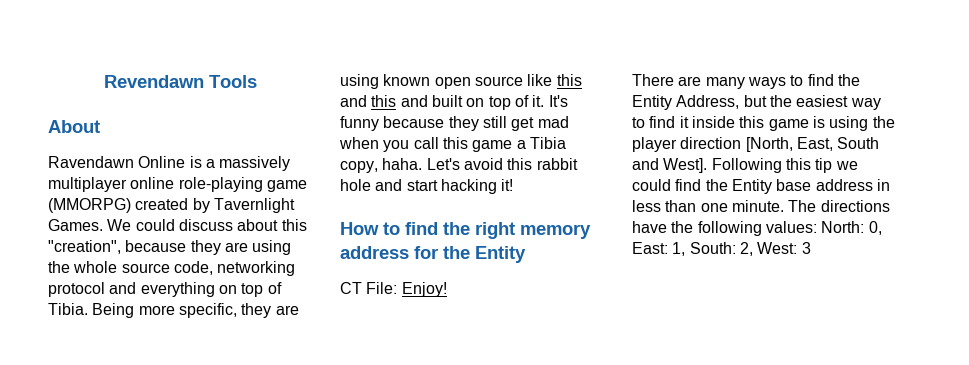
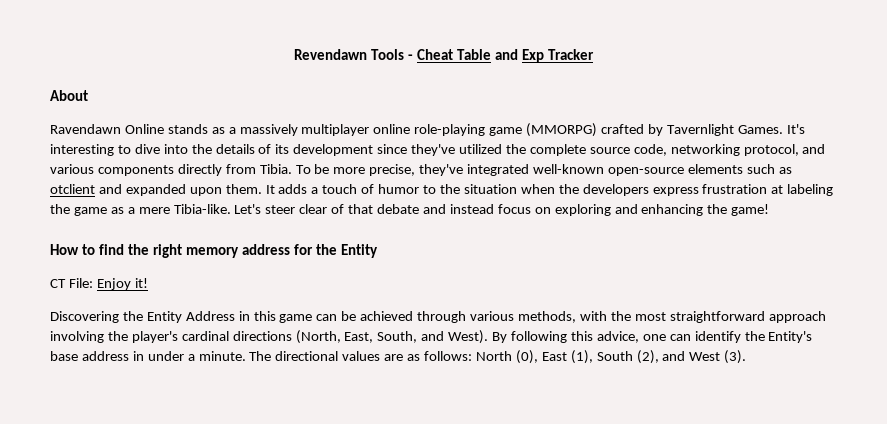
(257, 81) none -> [407,49,595,63] - Cheat Table and Exp Tracker
[189,156,202,168] is -> [167,124,225,134] stands as
[135,198,189,210] created -> [601,124,645,134] crafted
[107,219,307,231] [48,240,292,255] [48,261,296,276] [48,282,282,297] [48,303,299,318] [340,74,582,89] [340,95,568,110] [340,116,569,131] [339,137,566,152] [340,158,578,173] [340,179,514,194] We could discuss about this "creation", because they are using the whole source code, networking protocol and everything on top of Tibia. Being more specific, they are using known open source like this and this and built on top of it. It's funny because they still get mad when you call this game a Tibia copy, haha. Let's avoid this rabbit hole and start hacking it! -> [786,124,805,134] [50,144,826,156] [50,164,792,176] [50,184,834,196] [50,204,770,216] It's interesting to dive into the details of its development since they've utilized the complete source code, networking protocol, and various components directly from Tibia. To be more precise, they've integrated well-known open-source elements such as otclient and expanded upon them. It adds a touch of humor to the situation when the developers express frustration at labeling the game as a mere Tibia-like. Let's steer clear of that debate and instead focus on exploring and enhancing the game!
[401,282,447,297] [632,74,860,89] [632,95,881,110] [632,116,895,131] [632,137,880,152] [632,158,858,173] [632,179,890,194] [632,200,890,212] [632,221,882,236] [632,242,811,256] Enjoy! // There are many ways to find the Entity Address, but the easiest way to find it inside this game is using the player direction [North, East, South and West]. Following this tip we could find the Entity base address in less than one minute. The directions have the following values: North: 0, East: 1, South: 2, West: 3 -> [96,278,148,290] [50,311,826,323] [50,330,813,344] [50,350,747,364] Enjoy it! // Discovering the Entity Address in this game can be achieved through various methods, with the most straightforward approach involving the player's cardinal directions (North, East, South, and West). By following this advice, one can identify the Entity's base address in under a minute. The directional values are as follows: North (0), East (1), South (2), and West (3).

